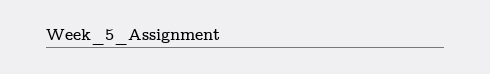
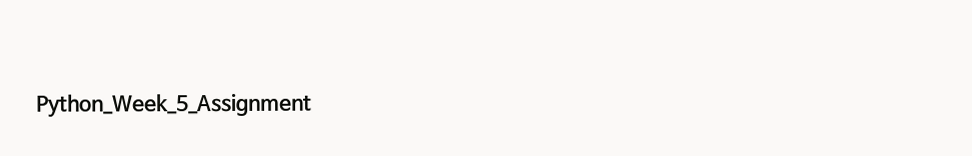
[46,29,220,45] Week_5_Assignment -> [36,93,312,118] Python_Week_5_Assignment

